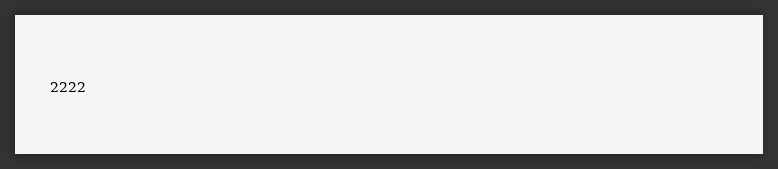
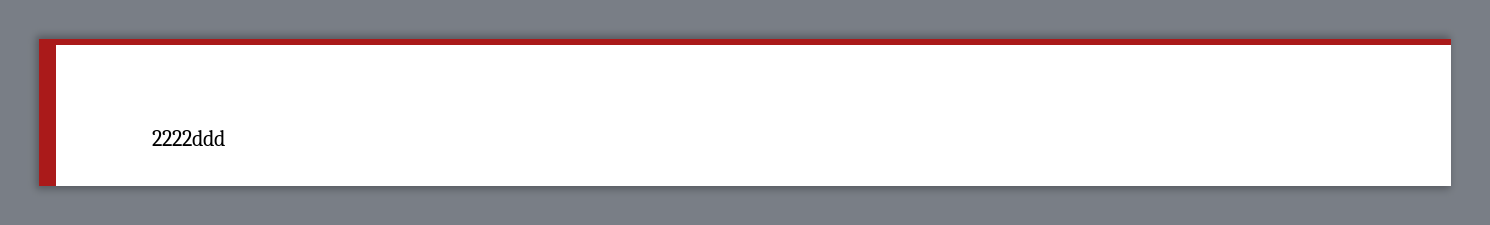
[50,82,86,92] 2222 -> [152,130,225,146] 2222ddd

